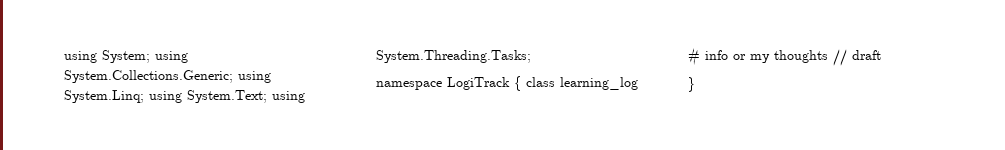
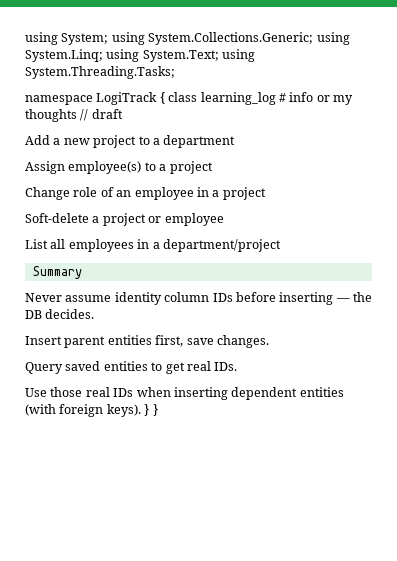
(881, 55) none -> [25,135,236,148] [25,161,213,174] [25,187,266,200] [25,213,224,226] [25,239,281,252] [32,266,82,279] [25,292,372,305] [25,309,95,319] [25,335,269,348] [25,361,238,374] [25,387,344,400] [25,404,150,417] Add a new project to a department // Assign employee(s) to a project // Change role of an employee in a project // Soft-delete a project or employee // List all employees in a department/project // Summary // Never assume identity column IDs before inserting — the DB decides. // Insert parent entities first, save changes. // Query saved entities to get real IDs. // Use those real IDs when inserting dependent entities (with foreign keys). }

